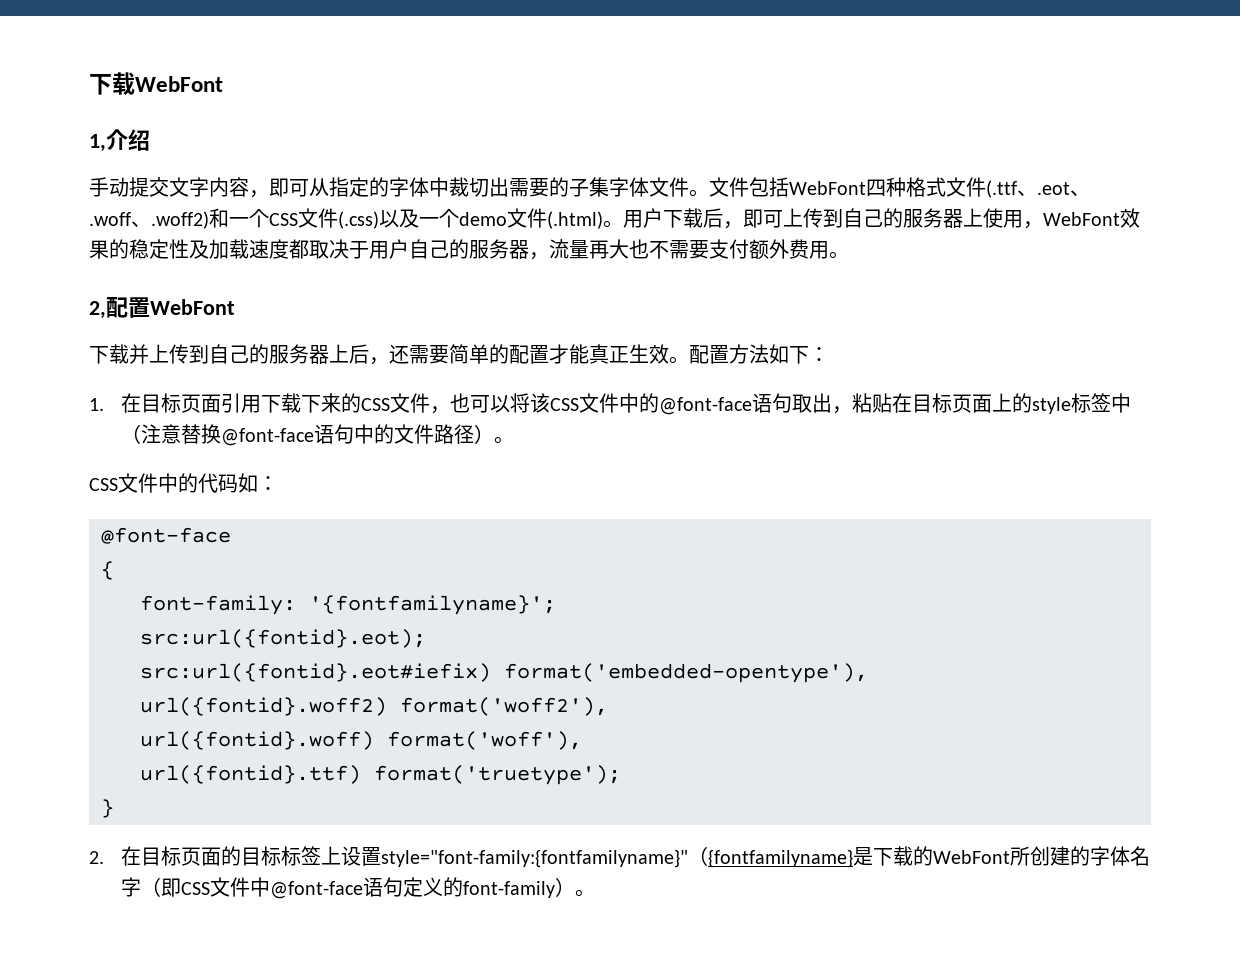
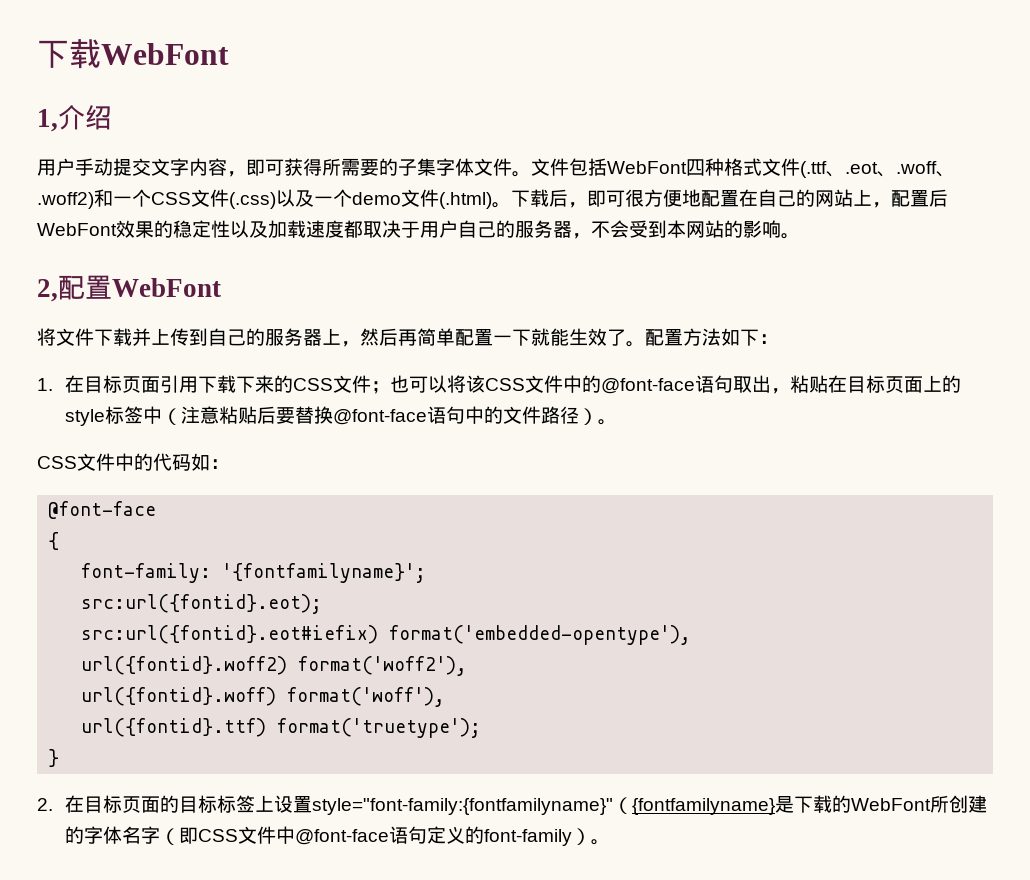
(150, 140) none -> [37,158,75,176] 用户
[309,177,509,197] 从指定的字体中裁切出 -> [284,158,341,176] 获得所
[623,208,663,228] 用户 -> (511, 205) none
[783,208,1043,229] 上传到自己的服务器上使用， -> [625,189,948,208] 很方便地配置在自己的网站上，配置后
(189, 249) none -> [230,220,249,238] 以
[549,239,829,259] 流量再大也不需要支付额外费用 -> [591,220,781,238] 不会受到本网站的影响
(235, 307) none -> [37,328,94,346] 将文件
[349,344,669,365] 后，还需要简单的配置才能真正生效 -> [341,328,626,347] ，然后再简单配置一下就能生效了
[430,406,451,414] ， -> [370,381,390,394] ；
(182, 434) none -> [218,406,295,424] 粘贴后要

